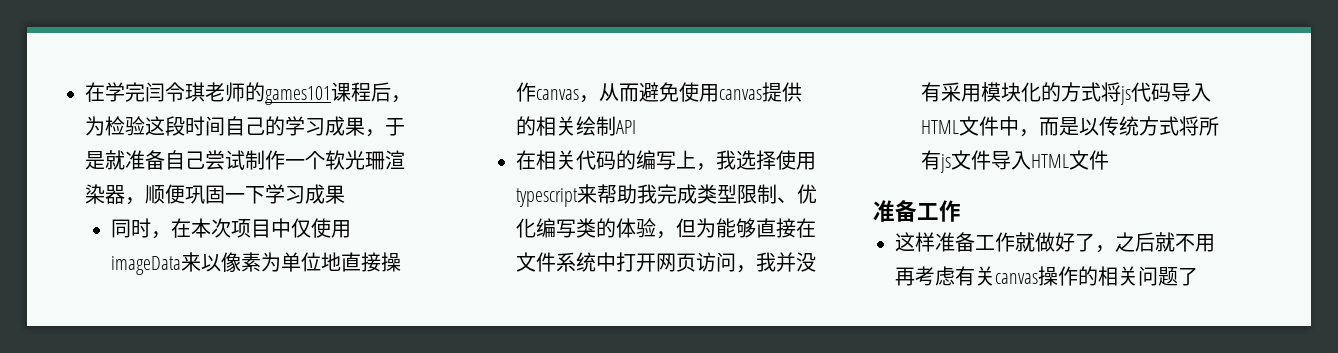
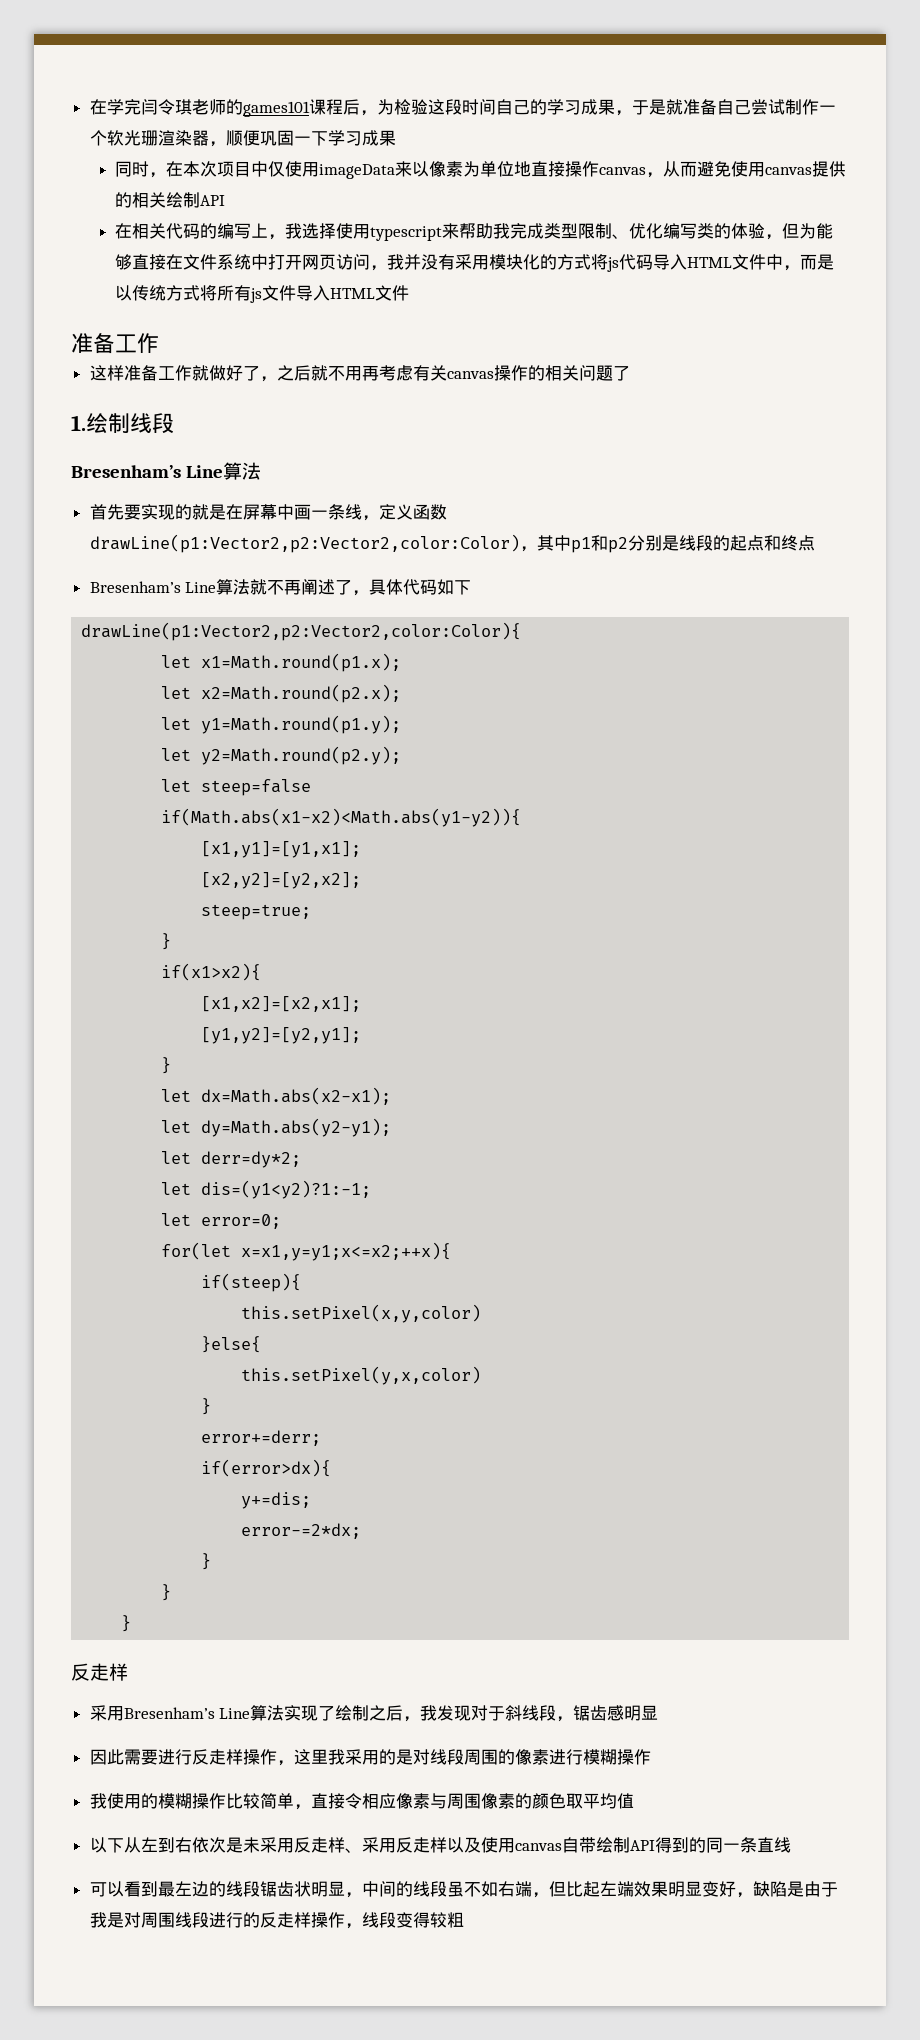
(1198, 276) none -> [71,413,174,434] [71,462,262,480] [89,504,447,521] [89,534,815,553] [89,579,472,596] [81,622,522,641] [161,653,402,672] [161,684,402,703] [161,715,402,734] [161,746,402,765] [161,779,312,796] [161,808,522,827] [201,841,362,858] [201,872,362,889] [201,904,312,920] [161,933,172,950] [161,963,262,981] [201,996,362,1012] [201,1027,362,1044] [161,1057,172,1074] [161,1087,392,1105] [161,1118,392,1137] [161,1151,302,1168] [161,1180,372,1199] [161,1213,282,1229] [161,1242,452,1261] [201,1273,302,1292] [241,1304,482,1323] [201,1336,262,1353] [241,1366,482,1385] [201,1398,212,1415] [201,1430,322,1446] [201,1459,332,1477] [241,1492,312,1509] [241,1523,362,1539] [201,1553,212,1570] [161,1584,172,1601] [121,1615,132,1632] [71,1663,128,1681] [89,1705,659,1722] [89,1749,651,1766] [89,1793,634,1810] [89,1837,791,1853] [89,1881,838,1898] [89,1912,464,1929] // 1.绘制线段 // Bresenham’s Line算法 // 首先要实现的就是在屏幕中画一条线，定义函数drawLine(p1:Vector2,p2:Vector2,color:Color)，其中p1和p2分别是线段的起点和终点 // Bresenham’s Line算法就不再阐述了，具体代码如下 // drawLine(p1:Vector2,p2:Vector2,color:Color){ // let x1=Math.round(p1.x); // let x2=Math.round(p2.x); // let y1=Math.round(p1.y); // let y2=Math.round(p2.y); // let steep=false // if(Math.abs(x1-x2)<Math.abs(y1-y2)){ // [x1,y1]=[y1,x1]; // [x2,y2]=[y2,x2]; // steep=true; // } // if(x1>x2){ // [x1,x2]=[x2,x1]; // [y1,y2]=[y2,y1]; // } // let dx=Math.abs(x2-x1); // let dy=Math.abs(y2-y1); // let derr=dy*2; // let dis=(y1<y2)?1:-1; // let error=0; // for(let x=x1,y=y1;x<=x2;++x){ // if(steep){ // this.setPixel(x,y,color) // }else{ // this.setPixel(y,x,color) // } // error+=derr; // if(error>dx){ // y+=dis; // error-=2*dx; // } // } // } // 反走样 // 采用Bresenham’s Line算法实现了绘制之后，我发现对于斜线段，锯齿感明显 // 因此需要进行反走样操作，这里我采用的是对线段周围的像素进行模糊操作 // 我使用的模糊操作比较简单，直接令相应像素与周围像素的颜色取平均值 // 以下从左到右依次是未采用反走样、采用反走样以及使用canvas自带绘制API得到的同一条直线 // 可以看到最左边的线段锯齿状明显，中间的线段虽不如右端，但比起左端效果明显变好，缺陷是由于我是对周围线段进行的反走样操作，线段变得较粗

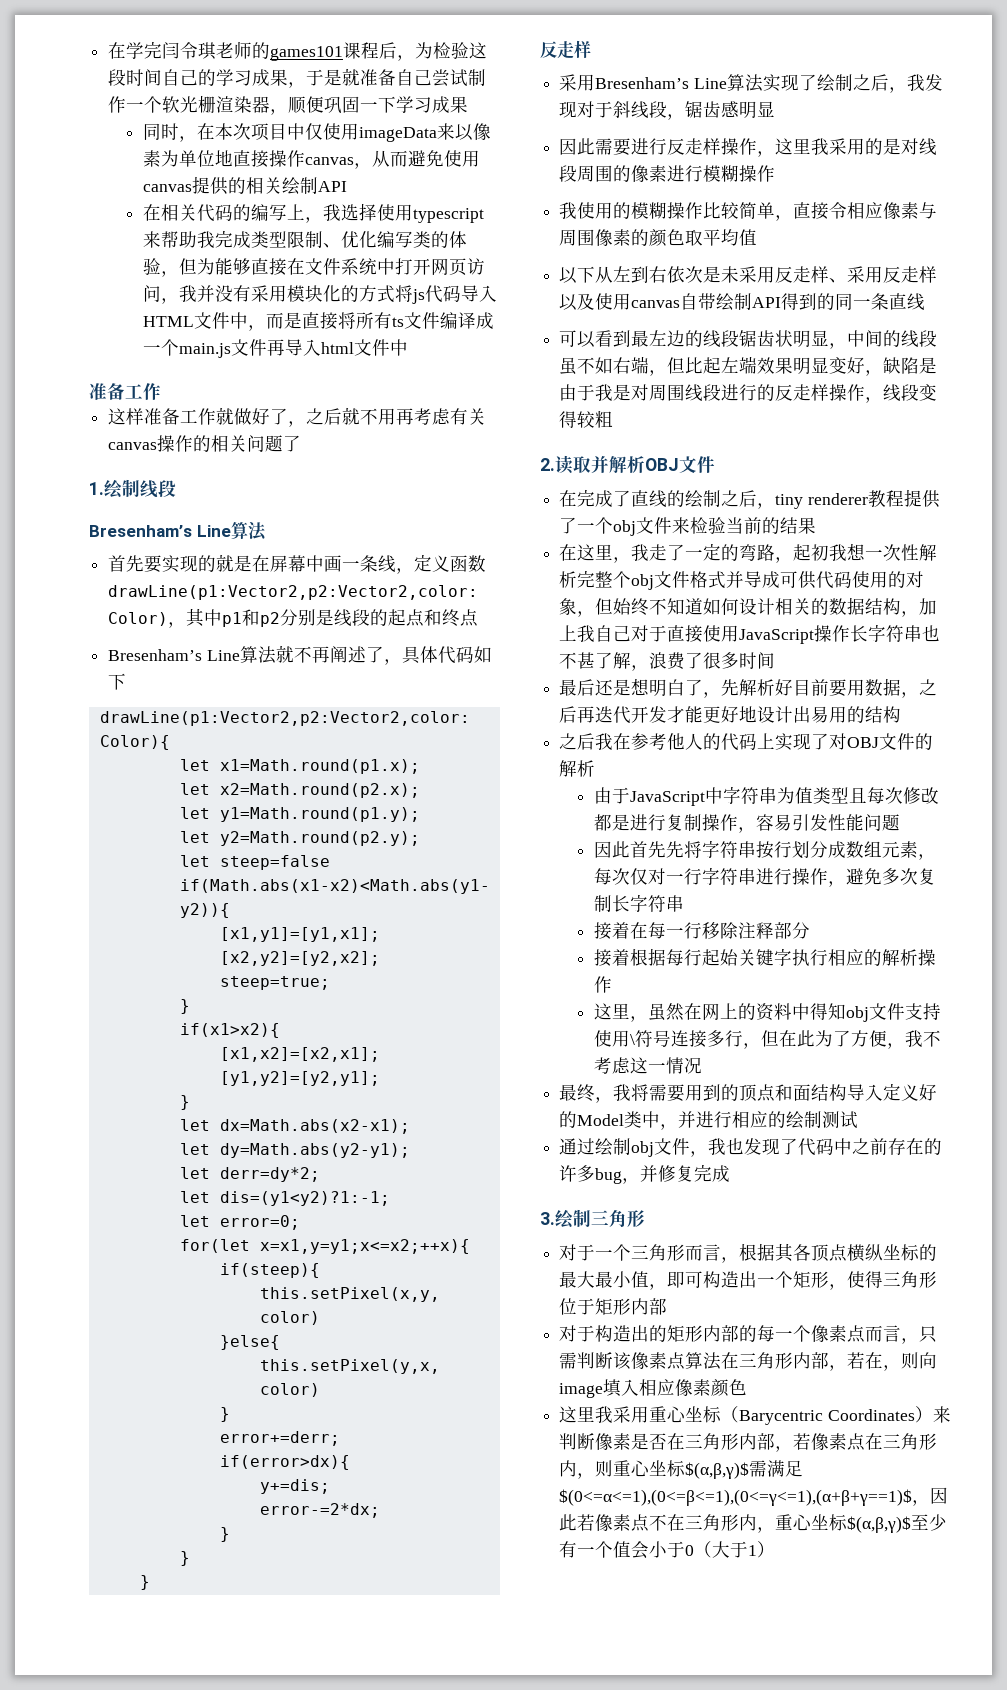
[140,130,158,146] 珊 -> [198,95,217,113] 栅
[115,285,410,303] 以传统方式将所有js文件导入HTML文件 -> [302,312,495,330] [143,339,409,358] 直接将所有ts文件编译成一个main.js文件再导入html文件中
(464, 1920) none -> [540,455,715,474] [559,489,940,509] [559,517,817,536] [559,543,938,563] [559,570,925,590] [559,597,938,617] [559,624,941,644] [559,652,776,671] [559,678,938,698] [559,706,902,724] [559,733,934,751] [559,760,596,777] [594,786,940,806] [594,814,901,833] [594,840,937,860] [594,867,937,887] [594,894,685,912] [594,922,811,940] [594,948,937,967] [594,976,613,993] [594,1003,942,1022] [594,1030,942,1049] [594,1057,703,1074] [559,1083,938,1103] [559,1111,859,1130] [559,1138,943,1157] [559,1164,731,1184] [540,1209,645,1229] [559,1243,938,1263] [559,1271,938,1290] [559,1298,668,1315] [559,1325,938,1344] [559,1352,938,1371] [559,1379,748,1398] [559,1406,951,1425] [559,1433,938,1452] [559,1460,804,1479] [559,1487,949,1506] [559,1514,948,1533] [559,1541,776,1559] // 2.读取并解析OBJ文件 // 在完成了直线的绘制之后，tiny renderer教程提供了一个obj文件来检验当前的结果 // 在这里，我走了一定的弯路，起初我想一次性解析完整个obj文件格式并导成可供代码使用的对象，但始终不知道如何设计相关的数据结构，加上我自己对于直接使用JavaScript操作长字符串也不甚了解，浪费了很多时间 // 最后还是想明白了，先解析好目前要用数据，之后再迭代开发才能更好地设计出易用的结构 // 之后我在参考他人的代码上实现了对OBJ文件的解析 // 由于JavaScript中字符串为值类型且每次修改都是进行复制操作，容易引发性能问题 // 因此首先先将字符串按行划分成数组元素，每次仅对一行字符串进行操作，避免多次复制长字符串 // 接着在每一行移除注释部分 // 接着根据每行起始关键字执行相应的解析操作 // 这里，虽然在网上的资料中得知obj文件支持使用\符号连接多行，但在此为了方便，我不考虑这一情况 // 最终，我将需要用到的顶点和面结构导入定义好的Model类中，并进行相应的绘制测试 // 通过绘制obj文件，我也发现了代码中之前存在的许多bug，并修复完成 // 3.绘制三角形 // 对于一个三角形而言，根据其各顶点横纵坐标的最大最小值，即可构造出一个矩形，使得三角形位于矩形内部 // 对于构造出的矩形内部的每一个像素点而言，只需判断该像素点算法在三角形内部，若在，则向image填入相应像素颜色 // 这里我采用重心坐标（Barycentric Coordinates）来判断像素是否在三角形内部，若像素点在三角形内，则重心坐标$(α,β,γ)$需满足$(0<=α<=1),(0<=β<=1),(0<=γ<=1),(α+β+γ==1)$，因此若像素点不在三角形内，重心坐标$(α,β,γ)$至少有一个值会小于0（大于1）

